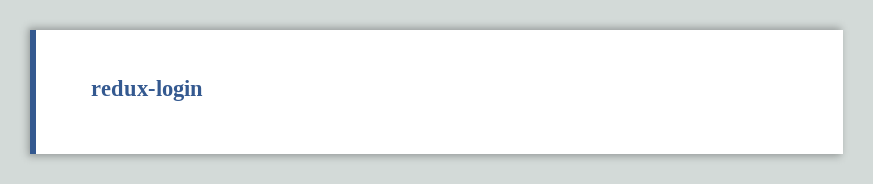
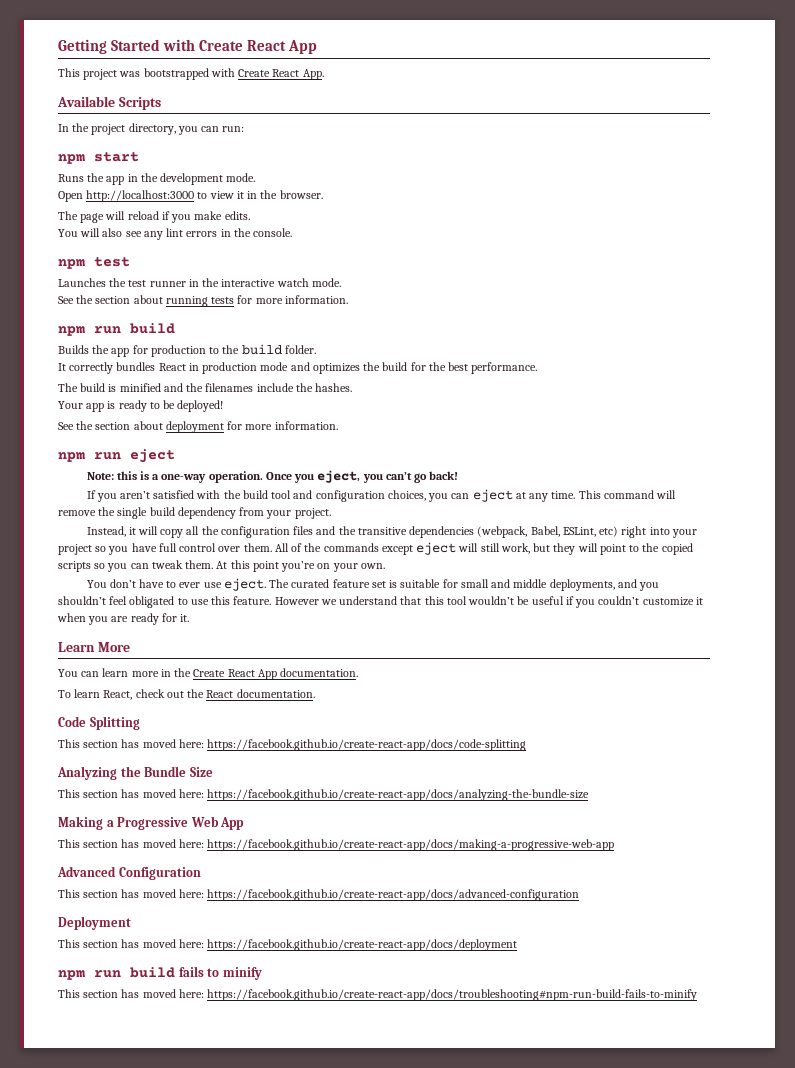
[91,80,203,101] redux-login -> [58,39,318,54] [58,68,324,80] [57,96,161,110] [58,123,245,135] [58,152,139,164] [58,173,256,185] [58,190,323,202] [58,211,250,223] [58,228,293,240] [58,257,130,269] [58,278,341,287] [58,295,348,307] [58,323,175,336] [58,344,316,357] [58,362,538,374] [58,383,353,392] [58,400,224,412] [58,421,338,433] [58,449,175,463] [86,470,459,483] [86,489,677,502] [58,507,331,519] [86,526,697,538] [58,542,693,555] [58,560,385,572] [86,578,660,591] [58,596,703,608] [57,613,190,625] [58,642,130,652] [58,668,359,680] [58,689,315,700] [58,716,140,730] [58,739,527,751] [57,766,213,780] [58,789,590,801] [58,816,245,830] [58,839,615,851] [57,866,201,880] [58,889,580,901] [58,916,131,930] [58,939,518,951] [58,966,262,980] [58,989,698,1001] Getting Started with Create React App // This project was bootstrapped with Create React App. // Available Scripts // In the project directory, you can run: // npm start // Runs the app in the development mode. // Open http://localhost:3000 to view it in the browser. // The page will reload if you make edits. // You will also see any lint errors in the console. // npm test // Launches the test runner in the interactive watch mode. // See the section about running tests for more information. // npm run build // Builds the app for production to the build folder. // It correctly bundles React in production mode and optimizes the build for the best performance. // The build is minified and the filenames include the hashes. // Your app is ready to be deployed! // See the section about deployment for more information. // npm run eject // Note: this is a one-way operation. Once you eject, you can’t go back! // If you aren’t satisfied with the build tool and configuration choices, you can eject at any time. This command will remove the single build dependency from your project. // Instead, it will copy all the configuration files and the transitive dependencies (webpack, Babel, ESLint, etc) right into your project so you have full control over them. All of the commands except eject will still work, but they will point to the copied scripts so you can tweak them. At this point you’re on your own. // You don’t have to ever use eject. The curated feature set is suitable for small and middle deployments, and you shouldn’t feel obligated to use this feature. However we understand that this tool wouldn’t be useful if you couldn’t customize it when you are ready for it. // Learn More // You can learn more in the Create React App documentation. // To learn React, check out the React documentation. // Code Splitting // This section has moved here: https://facebook.github.io/create-react-app/docs/code-splitting // Analyzing the Bundle Size // This section has moved here: https://facebook.github.io/create-react-app/docs/analyzing-the-bundle-size // Making a Progressive Web App // This section has moved here: https://facebook.github.io/create-react-app/docs/making-a-progressive-web-app // Advanced Configuration // This section has moved here: https://facebook.github.io/create-react-app/docs/advanced-configuration // Deployment // This section has moved here: https://facebook.github.io/create-react-app/docs/deployment // npm run build fails to minify // This section has moved here: https://facebook.github.io/create-react-app/docs/troubleshooting#npm-run-build-fails-to-minify

